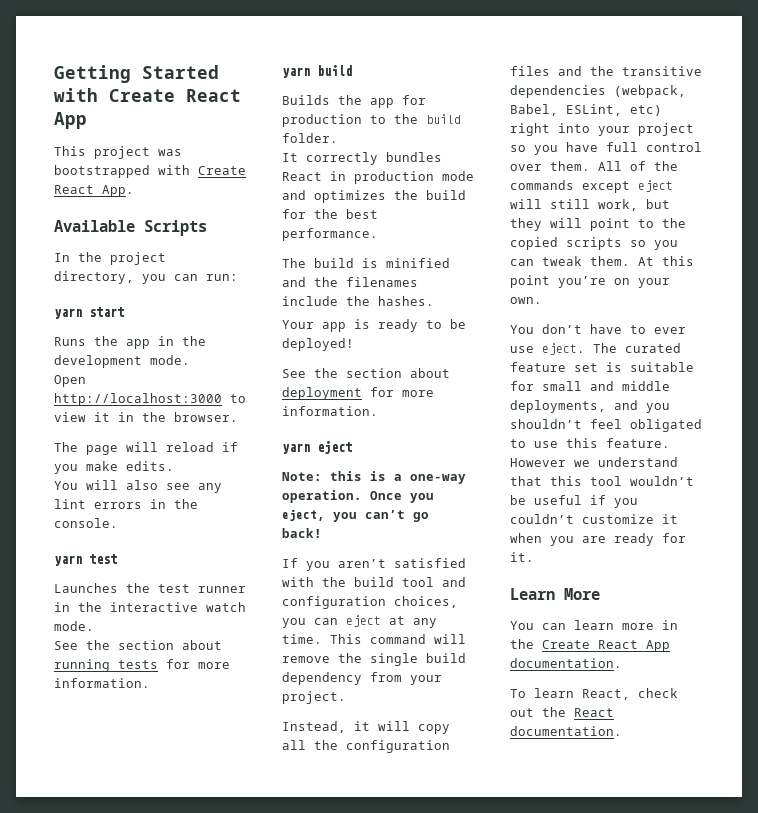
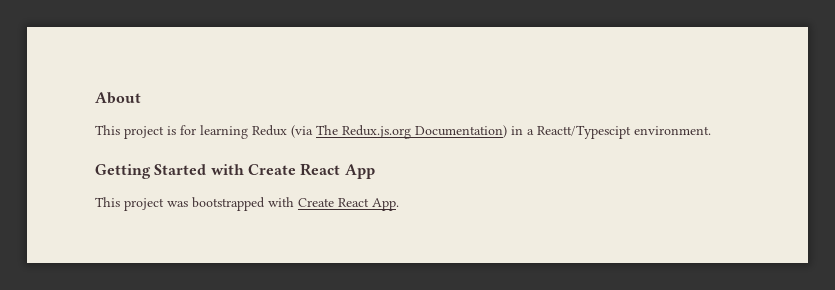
(54, 74) none -> [95,92,141,104] [95,125,711,139] About // This project is for learning Redux (via The Redux.js.org Documentation) in a Reactt/Typescipt environment. //
[54,220,207,236] [54,252,166,265] [54,271,238,284] [54,307,124,319] [54,336,206,349] [54,355,190,368] [54,375,86,387] [54,393,246,406] [54,412,238,422] [54,442,238,455] [54,461,174,474] [54,480,222,493] [54,499,198,509] [54,518,118,528] [54,554,117,566] [54,583,246,593] [54,602,246,612] [54,621,94,631] [54,640,222,650] [54,659,230,672] [54,678,150,688] [282,65,352,78] [282,95,426,108] [282,114,461,127] [282,133,338,143] [282,152,442,165] [282,171,474,184] [282,190,466,203] [282,209,378,219] [282,228,378,241] [282,258,450,268] [282,277,418,287] [282,296,434,306] [282,319,466,332] [282,338,354,351] [282,368,450,378] [282,387,434,400] [282,406,378,416] [282,441,352,454] [282,471,466,484] [282,490,434,503] [282,509,429,522] [282,528,322,538] [282,558,466,571] [282,577,466,587] [282,596,458,609] [282,615,437,628] [282,634,466,644] [282,653,466,666] [282,672,442,685] [282,691,346,704] [282,721,450,734] [282,740,450,753] [510,66,702,76] [510,85,686,98] [510,104,662,116] [510,123,694,136] [510,142,702,155] [510,161,678,171] [510,180,673,193] [510,199,670,211] [510,218,686,231] [510,237,678,250] [510,256,694,266] [510,275,670,288] [510,297,542,304] [510,324,686,334] [510,343,681,355] [510,362,694,372] [510,381,670,391] [510,400,670,413] [510,419,702,432] [510,438,670,448] [510,457,678,467] [510,476,694,486] [510,495,638,508] [510,514,678,524] [510,533,686,546] [510,552,534,562] [510,588,600,600] [510,620,678,630] [510,639,670,652] [510,658,622,668] [510,688,678,700] [510,707,614,717] [510,726,622,736] // Available Scripts // In the project directory, you can run: // yarn start // Runs the app in the development mode. // Open http://localhost:3000 to view it in the browser. // The page will reload if you make edits. // You will also see any lint errors in the console. // yarn test // Launches the test runner in the interactive watch mode. // See the section about running tests for more information. // yarn build // Builds the app for production to the build folder. // It correctly bundles React in production mode and optimizes the build for the best performance. // The build is minified and the filenames include the hashes. // Your app is ready to be deployed! // See the section about deployment for more information. // yarn eject // Note: this is a one-way operation. Once you eject, you can’t go back! // If you aren’t satisfied with the build tool and configuration choices, you can eject at any time. This command will remove the single build dependency from your project. // Instead, it will copy all the configuration files and the transitive dependencies (webpack, Babel, ESLint, etc) right into your project so you have full control over them. All of the commands except eject will still work, but they will point to the copied scripts so you can tweak them. At this point you’re on your own. // You don’t have to ever use eject. The curated feature set is suitable for small and middle deployments, and you shouldn’t feel obligated to use this feature. However we understand that this tool wouldn’t be useful if you couldn’t customize it when you are ready for it. // Learn More // You can learn more in the Create React App documentation. // To learn React, check out the React documentation. -> (399, 204) none

